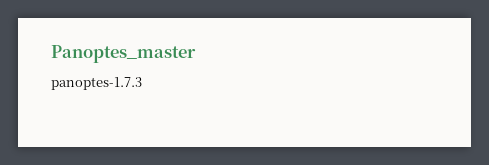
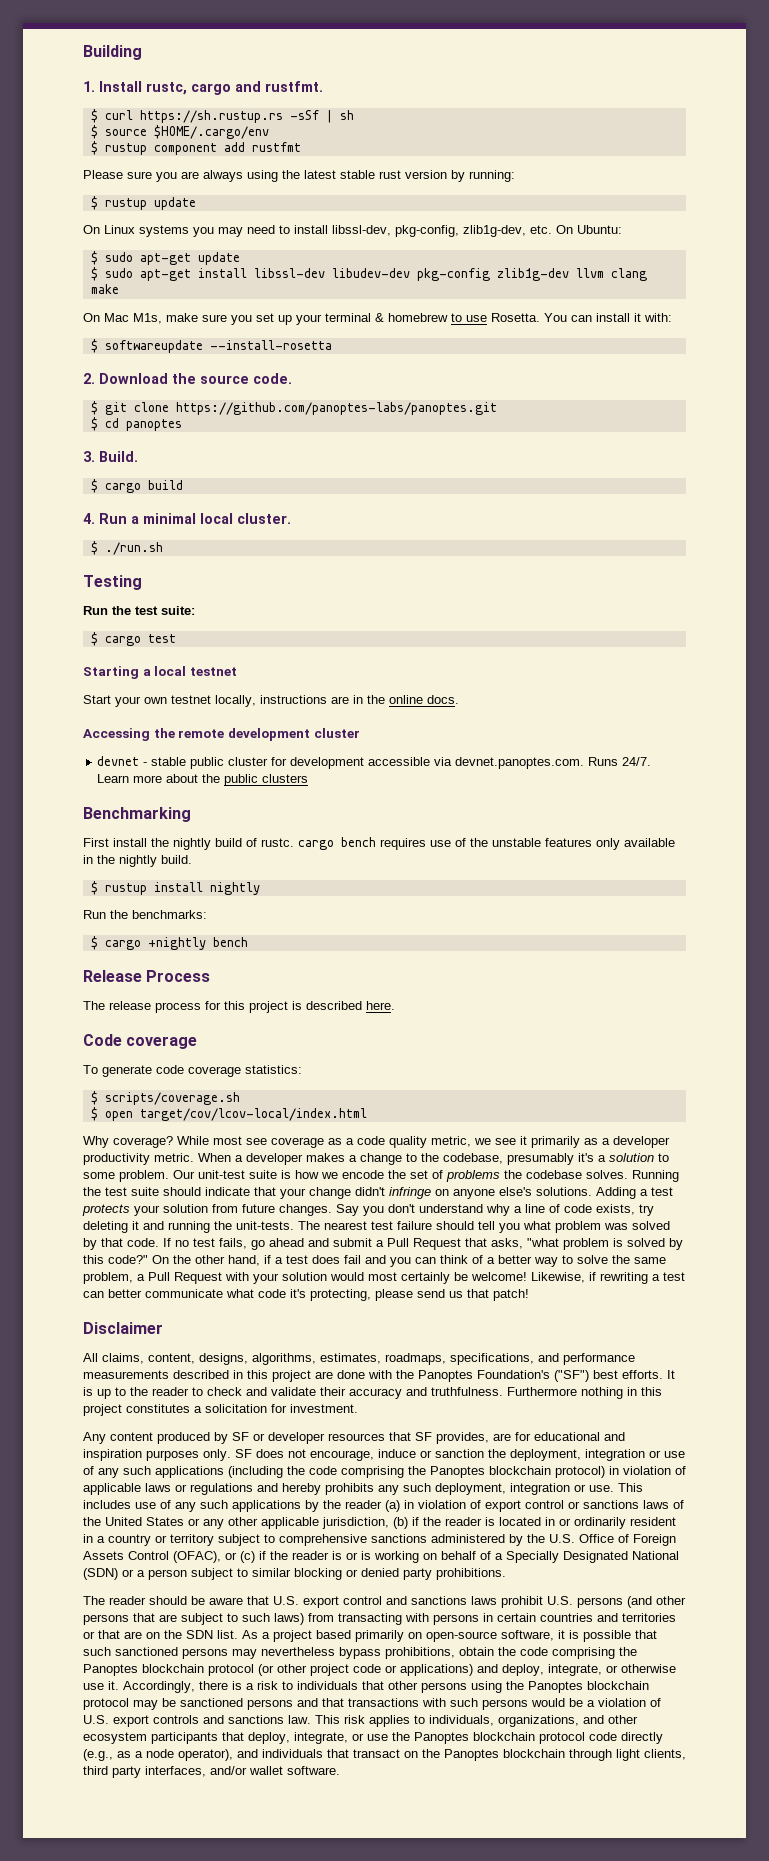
[51,45,196,63] [51,77,142,90] Panoptes_master // panoptes-1.7.3 -> [83,45,142,60] [83,81,323,95] [90,109,354,123] [90,125,269,139] [90,141,301,155] [83,170,515,182] [90,196,196,210] [83,225,622,237] [90,251,240,265] [90,267,647,281] [90,284,119,294] [83,313,672,325] [90,339,332,353] [83,373,292,384] [90,401,497,415] [90,417,182,431] [83,451,138,462] [90,479,183,493] [83,513,291,524] [90,541,163,555] [83,575,142,590] [83,606,195,615] [90,632,176,646] [83,666,237,679] [83,695,459,707] [83,728,360,741] [97,756,652,769] [97,774,309,786] [83,807,191,822] [83,837,675,850] [83,855,192,867] [90,881,260,895] [83,910,207,919] [90,936,248,950] [83,970,211,982] [83,1001,395,1013] [83,1034,198,1049] [83,1065,302,1077] [90,1091,240,1105] [90,1107,367,1121] [83,1136,670,1148] [83,1153,669,1165] [83,1170,679,1182] [83,1187,673,1199] [82,1204,654,1216] [83,1221,670,1233] [83,1238,683,1250] [83,1255,666,1267] [83,1272,685,1284] [83,1289,529,1301] [83,1322,163,1334] [83,1353,635,1365] [83,1370,675,1382] [83,1387,662,1399] [83,1404,358,1416] [83,1432,625,1444] [83,1449,685,1461] [83,1466,686,1478] [83,1483,643,1495] [83,1500,684,1512] [83,1517,676,1529] [83,1534,676,1546] [83,1551,679,1563] [83,1568,506,1580] [83,1596,686,1608] [83,1613,676,1625] [83,1630,657,1642] [83,1647,637,1659] [83,1664,676,1676] [83,1681,649,1693] [83,1698,661,1710] [83,1715,638,1727] [83,1732,663,1744] [83,1749,686,1761] [83,1766,340,1778] Building // 1. Install rustc, cargo and rustfmt. // $ curl https://sh.rustup.rs -sSf | sh // $ source $HOME/.cargo/env // $ rustup component add rustfmt // Please sure you are always using the latest stable rust version by running: // $ rustup update // On Linux systems you may need to install libssl-dev, pkg-config, zlib1g-dev, etc. On Ubuntu: // $ sudo apt-get update // $ sudo apt-get install libssl-dev libudev-dev pkg-config zlib1g-dev llvm clang make // On Mac M1s, make sure you set up your terminal & homebrew to use Rosetta. You can install it with: // $ softwareupdate --install-rosetta // 2. Download the source code. // $ git clone https://github.com/panoptes-labs/panoptes.git // $ cd panoptes // 3. Build. // $ cargo build // 4. Run a minimal local cluster. // $ ./run.sh // Testing // Run the test suite: // $ cargo test // Starting a local testnet // Start your own testnet locally, instructions are in the online docs. // Accessing the remote development cluster // devnet - stable public cluster for development accessible via devnet.panoptes.com. Runs 24/7. Learn more about the public clusters // Benchmarking // First install the nightly build of rustc. cargo bench requires use of the unstable features only available in the nightly build. // $ rustup install nightly // Run the benchmarks: // $ cargo +nightly bench // Release Process // The release process for this project is described here. // Code coverage // To generate code coverage statistics: // $ scripts/coverage.sh // $ open target/cov/lcov-local/index.html // Why coverage? While most see coverage as a code quality metric, we see it primarily as a developer productivity metric. When a developer makes a change to the codebase, presumably it's a solution to some problem. Our unit-test suite is how we encode the set of problems the codebase solves. Running the test suite should indicate that your change didn't infringe on anyone else's solutions. Adding a test protects your solution from future changes. Say you don't understand why a line of code exists, try deleting it and running the unit-tests. The nearest test failure should tell you what problem was solved by that code. If no test fails, go ahead and submit a Pull Request that asks, "what problem is solved by this code?" On the other hand, if a test does fail and you can think of a better way to solve the same problem, a Pull Request with your solution would most certainly be welcome! Likewise, if rewriting a test can better communicate what code it's protecting, please send us that patch! // Disclaimer // All claims, content, designs, algorithms, estimates, roadmaps, specifications, and performance measurements described in this project are done with the Panoptes Foundation's ("SF") best efforts. It is up to the reader to check and validate their accuracy and truthfulness. Furthermore nothing in this project constitutes a solicitation for investment. // Any content produced by SF or developer resources that SF provides, are for educational and inspiration purposes only. SF does not encourage, induce or sanction the deployment, integration or use of any such applications (including the code comprising the Panoptes blockchain protocol) in violation of applicable laws or regulations and hereby prohibits any such deployment, integration or use. This includes use of any such applications by the reader (a) in violation of export control or sanctions laws of the United States or any other applicable jurisdiction, (b) if the reader is located in or ordinarily resident in a country or territory subject to comprehensive sanctions administered by the U.S. Office of Foreign Assets Control (OFAC), or (c) if the reader is or is working on behalf of a Specially Designated National (SDN) or a person subject to similar blocking or denied party prohibitions. // The reader should be aware that U.S. export control and sanctions laws prohibit U.S. persons (and other persons that are subject to such laws) from transacting with persons in certain countries and territories or that are on the SDN list. As a project based primarily on open-source software, it is possible that such sanctioned persons may nevertheless bypass prohibitions, obtain the code comprising the Panoptes blockchain protocol (or other project code or applications) and deploy, integrate, or otherwise use it. Accordingly, there is a risk to individuals that other persons using the Panoptes blockchain protocol may be sanctioned persons and that transactions with such persons would be a violation of U.S. export controls and sanctions law. This risk applies to individuals, organizations, and other ecosystem participants that deploy, integrate, or use the Panoptes blockchain protocol code directly (e.g., as a node operator), and individuals that transact on the Panoptes blockchain through light clients, third party interfaces, and/or wallet software.

